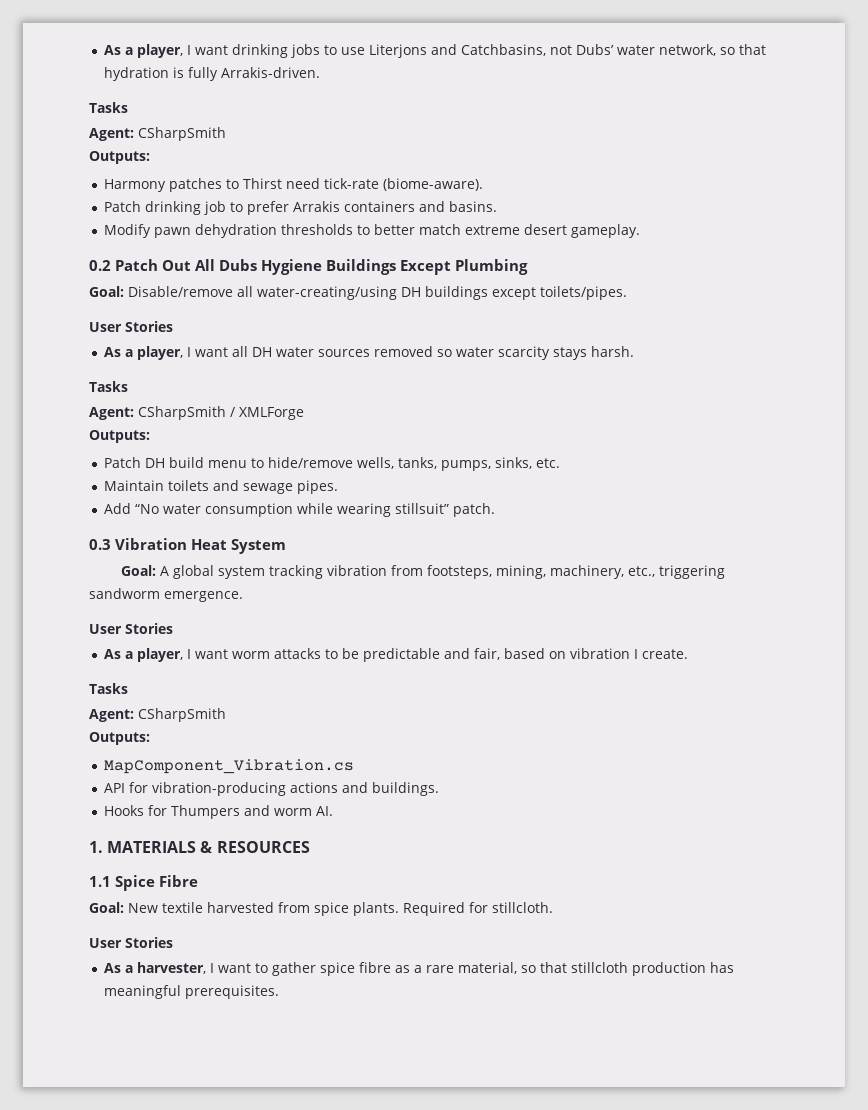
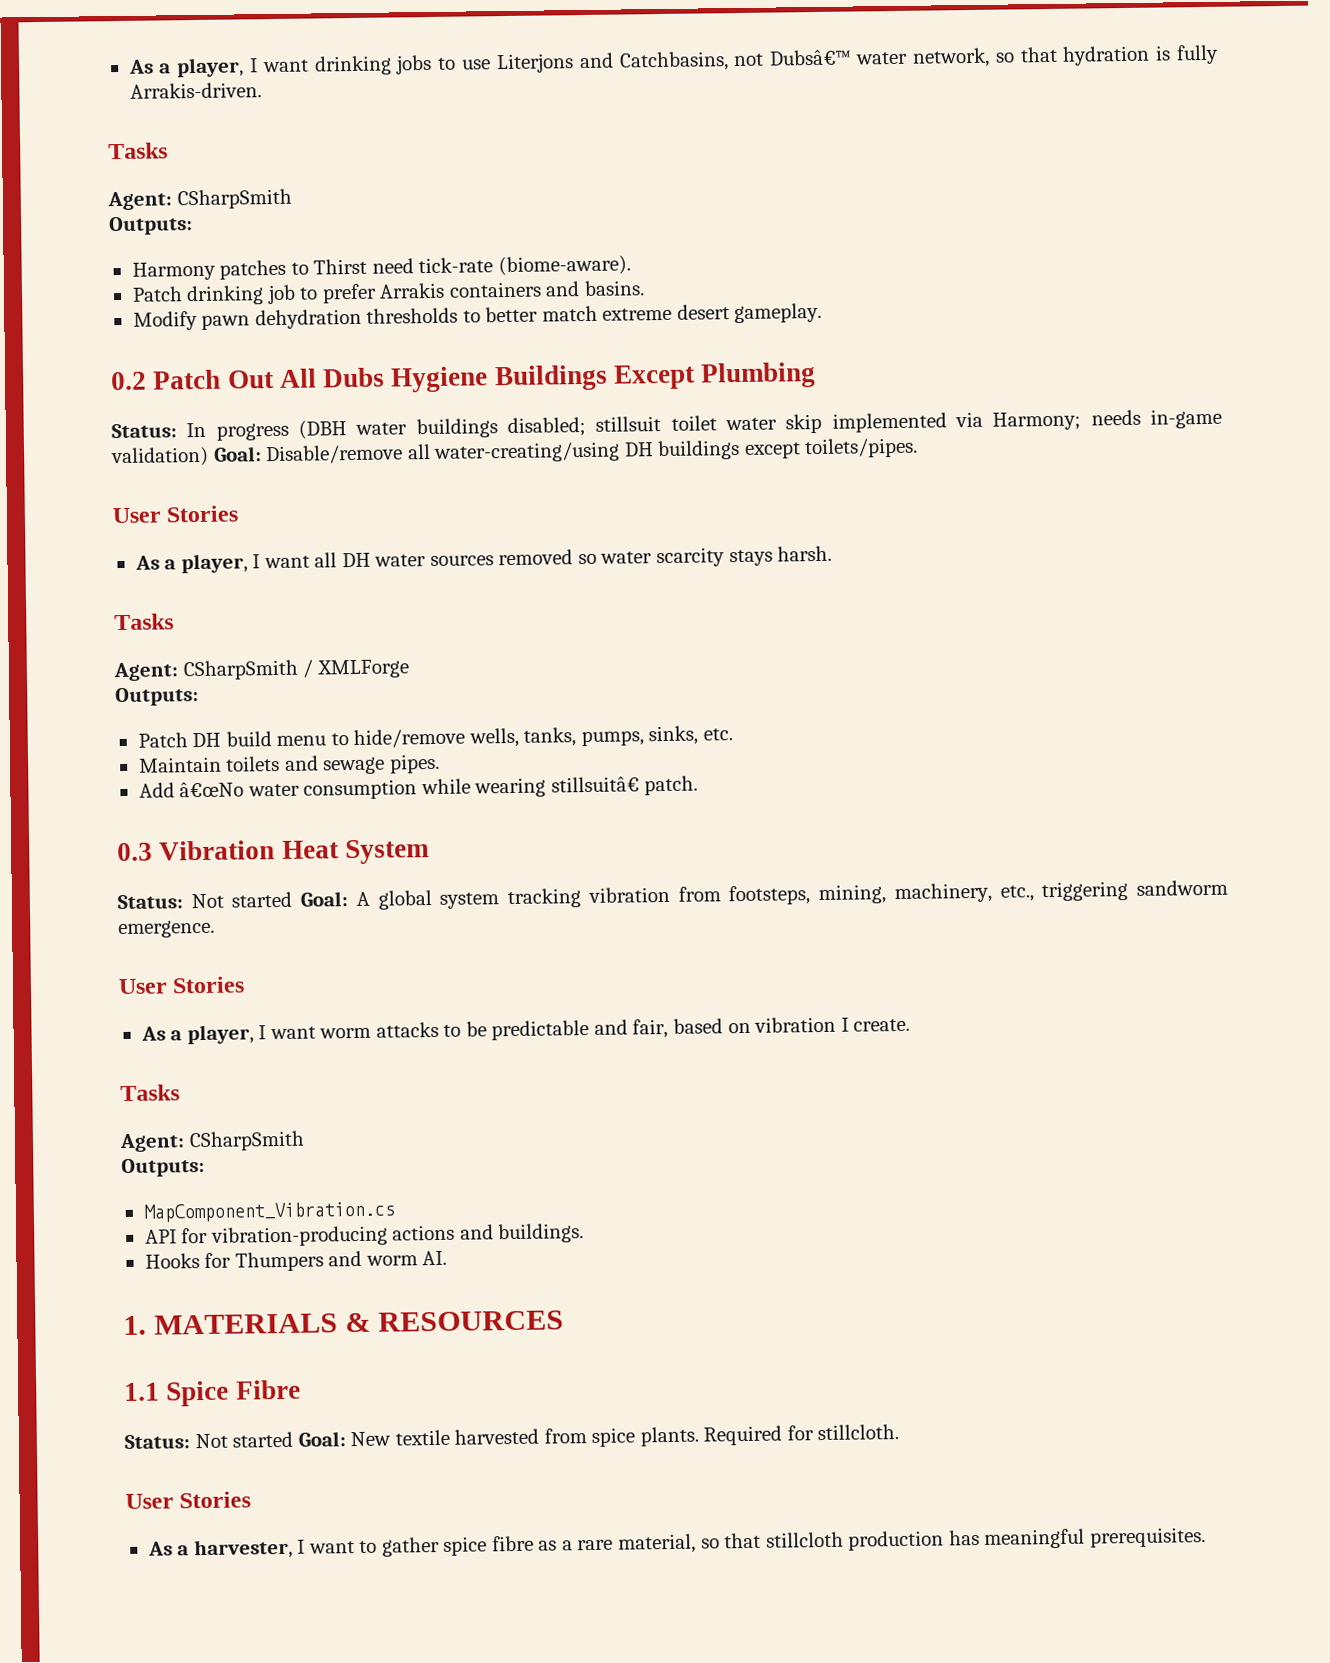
[575,44,614,55] Dubs’ -> [769,49,852,66] Dubsâ€™
(529, 267) none -> [111,408,1223,441] [111,446,209,468] Status: In progress (DBH water buildings disabled; stillsuit toilet water skip implemented via Harmony; needs in-game validation)
[134,504,159,514] “No -> [179,781,245,798] â€œNo
[394,503,449,514] stillsuit” -> [550,776,640,793] stillsuitâ€
(287, 546) none -> [117,891,293,910] Status: Not started
(199, 881) none -> [124,1431,294,1450] Status: Not started

